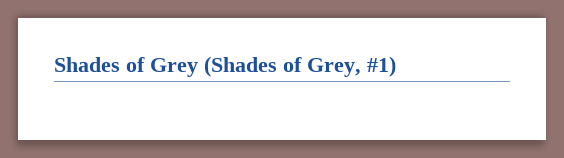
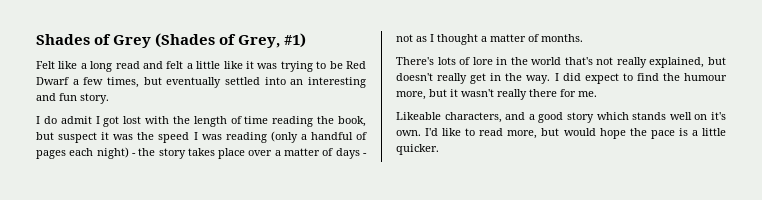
(396, 66) none -> [36,61,366,72] [36,77,366,88] [36,93,109,104] [36,116,366,127] [36,131,367,143] [36,147,368,159] [396,34,583,45] [396,57,726,68] [396,73,727,84] [396,89,597,100] [396,112,726,123] [396,128,726,139] [396,144,439,155] // Felt like a long read and felt a little like it was trying to be Red Dwarf a few times, but eventually settled into an interesting and fun story. // I do admit I got lost with the length of time reading the book, but suspect it was the speed I was reading (only a handful of pages each night) - the story takes place over a matter of days - not as I thought a matter of months. // There's lots of lore in the world that's not really explained, but doesn't really get in the way. I did expect to find the humour more, but it wasn't really there for me. // Likeable characters, and a good story which stands well on it's own. I'd like to read more, but would hope the pace is a little quicker.

